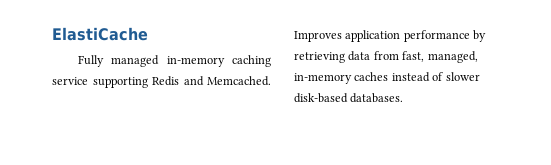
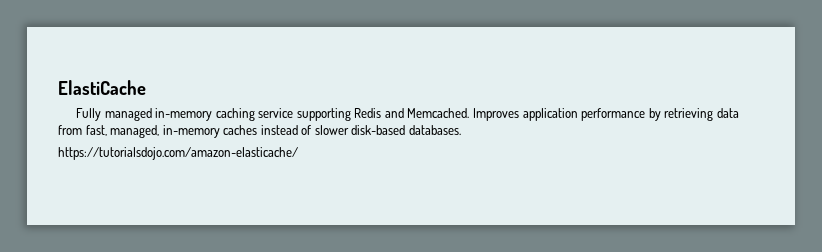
(404, 98) none -> [58,147,298,160] // https://tutorialsdojo.com/amazon-elasticache/

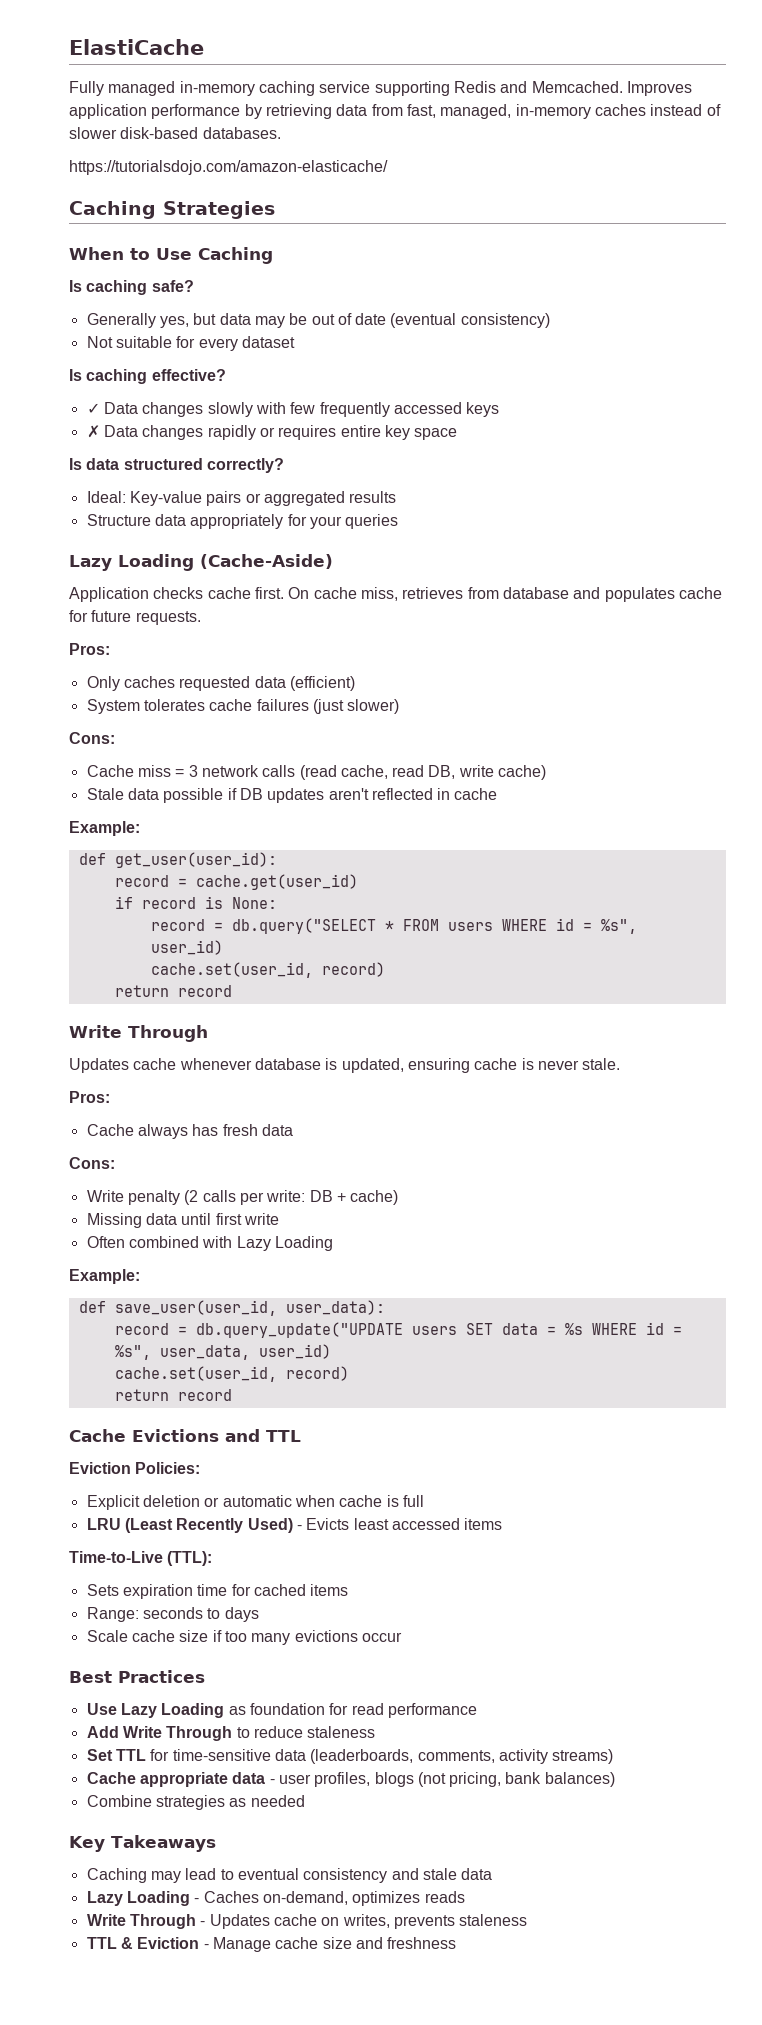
(298, 153) none -> [69,201,275,219] [69,247,273,264] [69,280,194,295] [86,313,550,328] [86,336,295,351] [69,369,226,384] [86,402,500,417] [86,425,458,440] [69,458,284,473] [86,491,397,506] [86,514,399,529] [69,554,333,571] [69,587,722,602] [69,610,201,625] [69,643,110,655] [86,676,355,691] [86,699,400,714] [69,732,115,744] [86,765,547,780] [86,788,498,803] [69,821,140,836] [78,852,277,868] [114,874,358,890] [114,896,277,909] [150,918,637,934] [150,940,223,955] [150,962,385,978] [114,985,232,997] [69,1025,208,1042] [69,1058,621,1073] [69,1091,110,1103] [86,1124,293,1139] [69,1157,115,1169] [86,1190,399,1205] [86,1213,279,1228] [86,1236,333,1251] [69,1269,140,1284] [78,1300,385,1316] [114,1322,682,1338] [114,1344,331,1360] [114,1366,349,1382] [114,1389,232,1401] [69,1429,301,1442] [69,1462,201,1474] [86,1495,424,1510] [86,1518,503,1533] [69,1551,213,1566] [86,1584,349,1599] [86,1607,259,1622] [86,1630,402,1645] [69,1670,205,1683] [86,1703,477,1718] [86,1726,376,1741] [86,1749,614,1764] [86,1772,615,1787] [86,1795,305,1810] [69,1835,216,1852] [86,1868,493,1883] [86,1891,465,1906] [86,1914,528,1929] [86,1937,457,1952] // Caching Strategies // When to Use Caching // Is caching safe? // Generally yes, but data may be out of date (eventual consistency) // Not suitable for every dataset // Is caching effective? // ✓ Data changes slowly with few frequently accessed keys // ✗ Data changes rapidly or requires entire key space // Is data structured correctly? // Ideal: Key-value pairs or aggregated results // Structure data appropriately for your queries // Lazy Loading (Cache-Aside) // Application checks cache first. On cache miss, retrieves from database and populates cache for future requests. // Pros: // Only caches requested data (efficient) // System tolerates cache failures (just slower) // Cons: // Cache miss = 3 network calls (read cache, read DB, write cache) // Stale data possible if DB updates aren't reflected in cache // Example: // def get_user(user_id): // record = cache.get(user_id) // if record is None: // record = db.query("SELECT * FROM users WHERE id = %s", user_id) // cache.set(user_id, record) // return record // Write Through // Updates cache whenever database is updated, ensuring cache is never stale. // Pros: // Cache always has fresh data // Cons: // Write penalty (2 calls per write: DB + cache) // Missing data until first write // Often combined with Lazy Loading // Example: // def save_user(user_id, user_data): // record = db.query_update("UPDATE users SET data = %s WHERE id = %s", user_data, user_id) // cache.set(user_id, record) // return record // Cache Evictions and TTL // Eviction Policies: // Explicit deletion or automatic when cache is full // LRU (Least Recently Used) - Evicts least accessed items // Time-to-Live (TTL): // Sets expiration time for cached items // Range: seconds to days // Scale cache size if too many evictions occur // Best Practices // Use Lazy Loading as foundation for read performance // Add Write Through to reduce staleness // Set TTL for time-sensitive data (leaderboards, comments, activity streams) // Cache appropriate data - user profiles, blogs (not pricing, bank balances) // Combine strategies as needed // Key Takeaways // Caching may lead to eventual consistency and stale data // Lazy Loading - Caches on-demand, optimizes reads // Write Through - Updates cache on writes, prevents staleness // TTL & Eviction - Manage cache size and freshness

